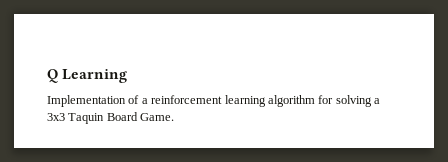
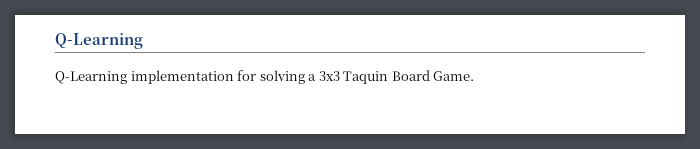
[47,69,128,83] [47,95,315,107] Q Learning // Implementation of a reinforcement learning algorithm -> [55,33,143,49] [55,70,234,84] Q-Learning // Q-Learning implementation

